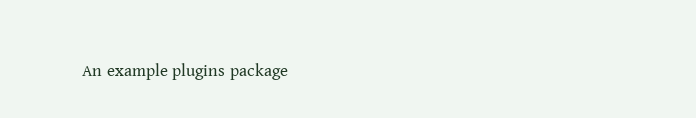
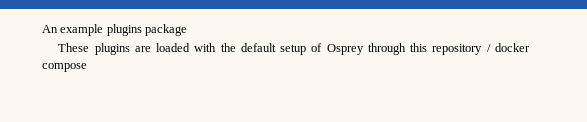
(288, 71) none -> [58,43,530,55] [42,63,87,72] // These plugins are loaded with the default setup of Osprey through this repository / docker compose

